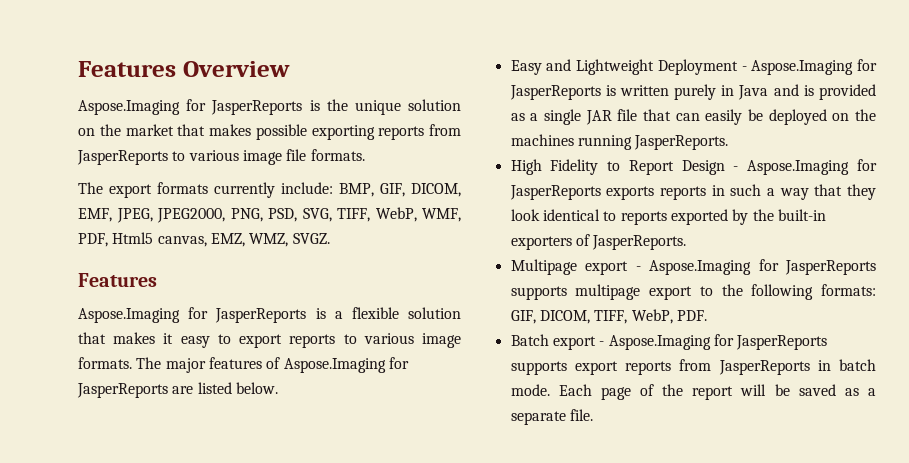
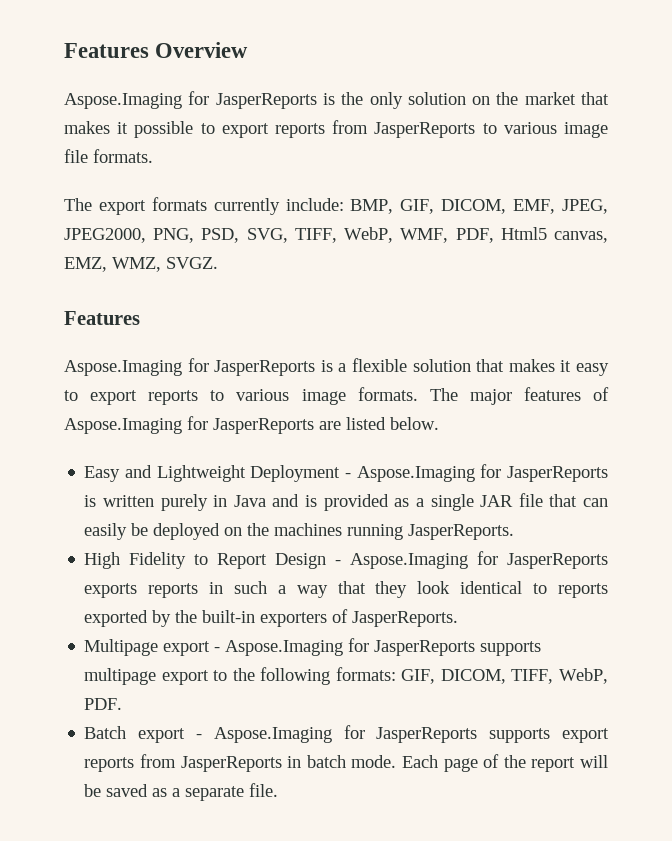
[354,100,401,115] unique -> [369,92,403,109] only
[255,124,375,140] possible exporting -> [117,121,269,138] it possible to export

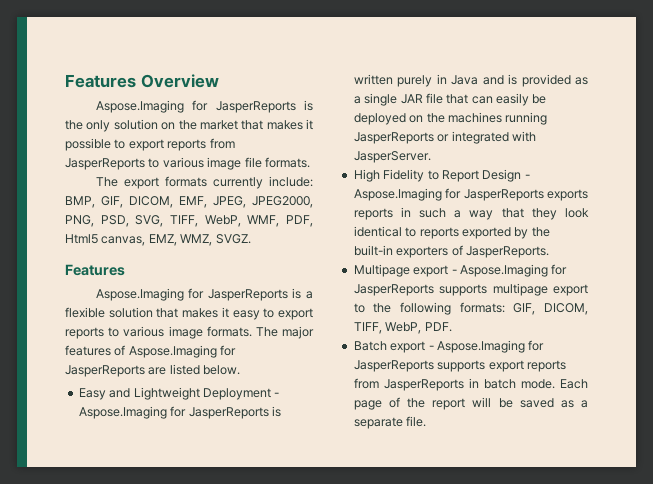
[408,524,515,540] JasperReports. -> [353,131,536,144] [353,151,431,163] JasperReports or integrated with JasperServer.

